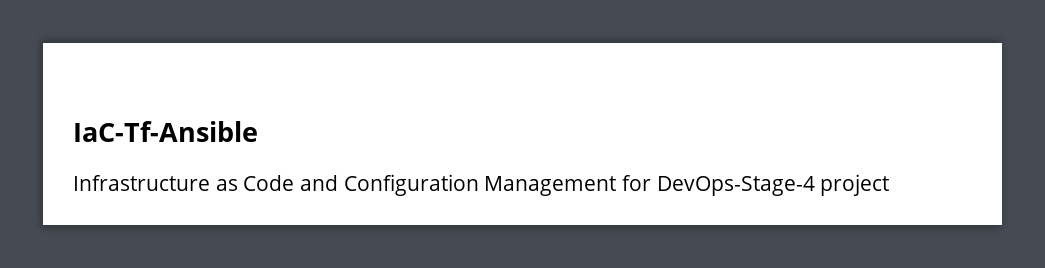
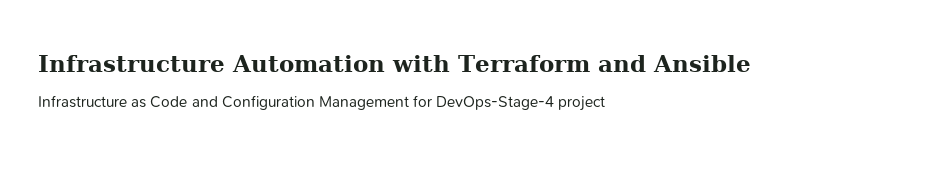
[73,121,258,142] IaC-Tf-Ansible -> [38,55,751,72] Infrastructure Automation with Terraform and Ansible

